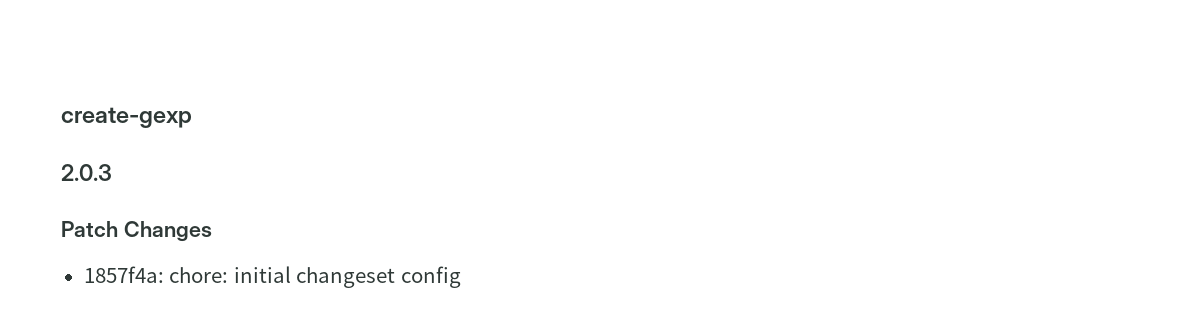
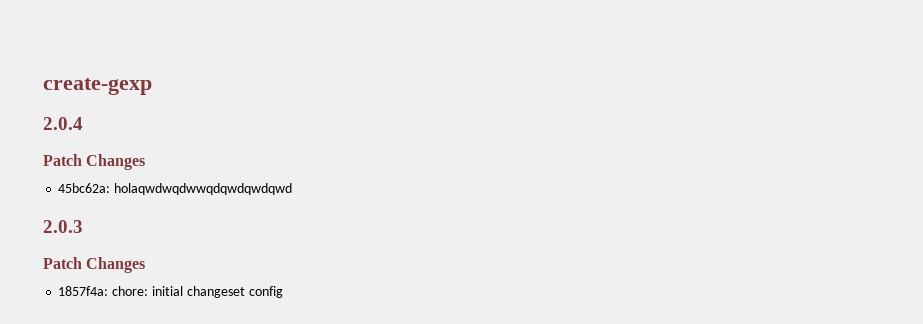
(192, 117) none -> [43,117,83,130] [43,154,146,170] [58,183,293,195] // 2.0.4 // Patch Changes // 45bc62a: holaqwdwqdwwqdqwdqwdqwd

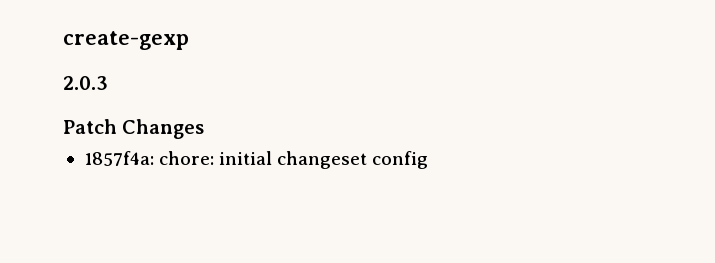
[43,117,83,130] [43,154,146,170] [58,183,293,195] // 2.0.4 // Patch Changes // 45bc62a: holaqwdwqdwwqdqwdqwdqwd -> (189, 40) none

